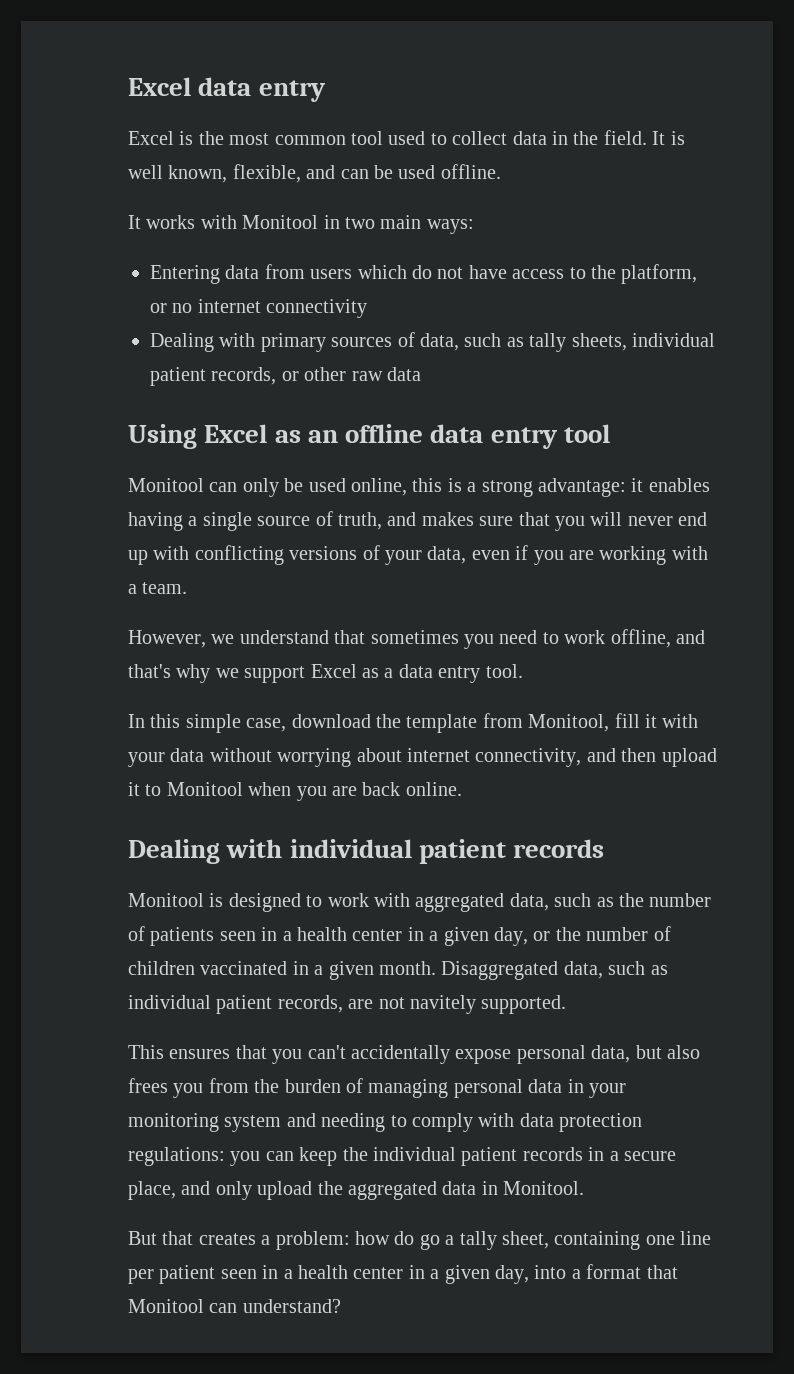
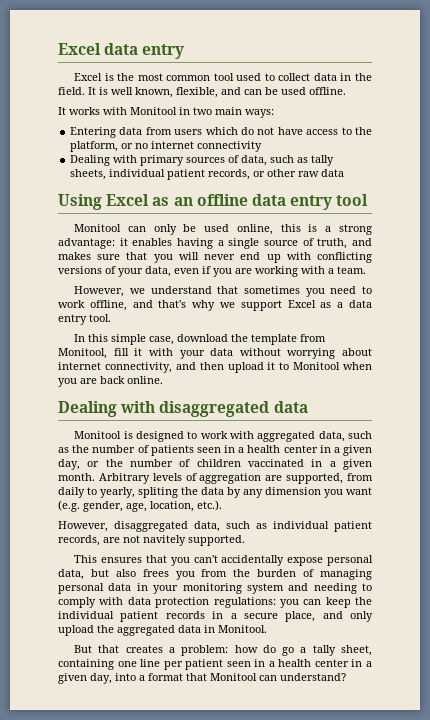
[289,839,605,864] individual patient records -> [159,401,308,417] disaggregated data
[441,961,559,980] Disaggregated -> [98,473,373,484] [58,487,372,498] [58,500,222,512] [58,521,188,532] Arbitrary levels of aggregation are supported, from daily to yearly, spliting the data by any dimension you want (e.g. gender, age, location, etc.). // However, disaggregated

